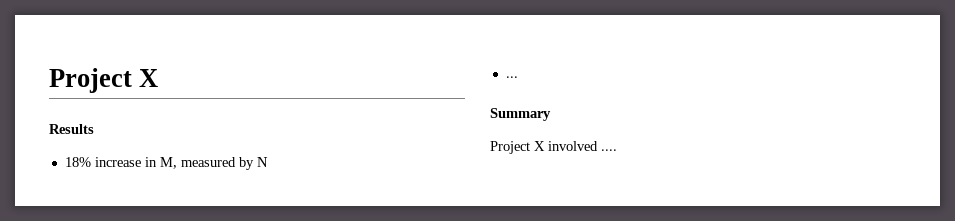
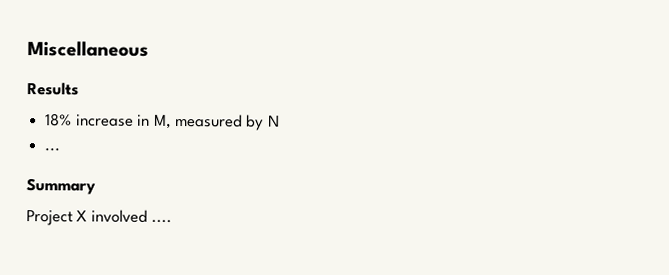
[49,68,159,93] Project X -> [27,41,149,57] Miscellaneous

